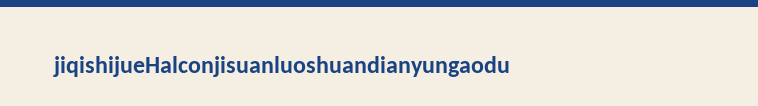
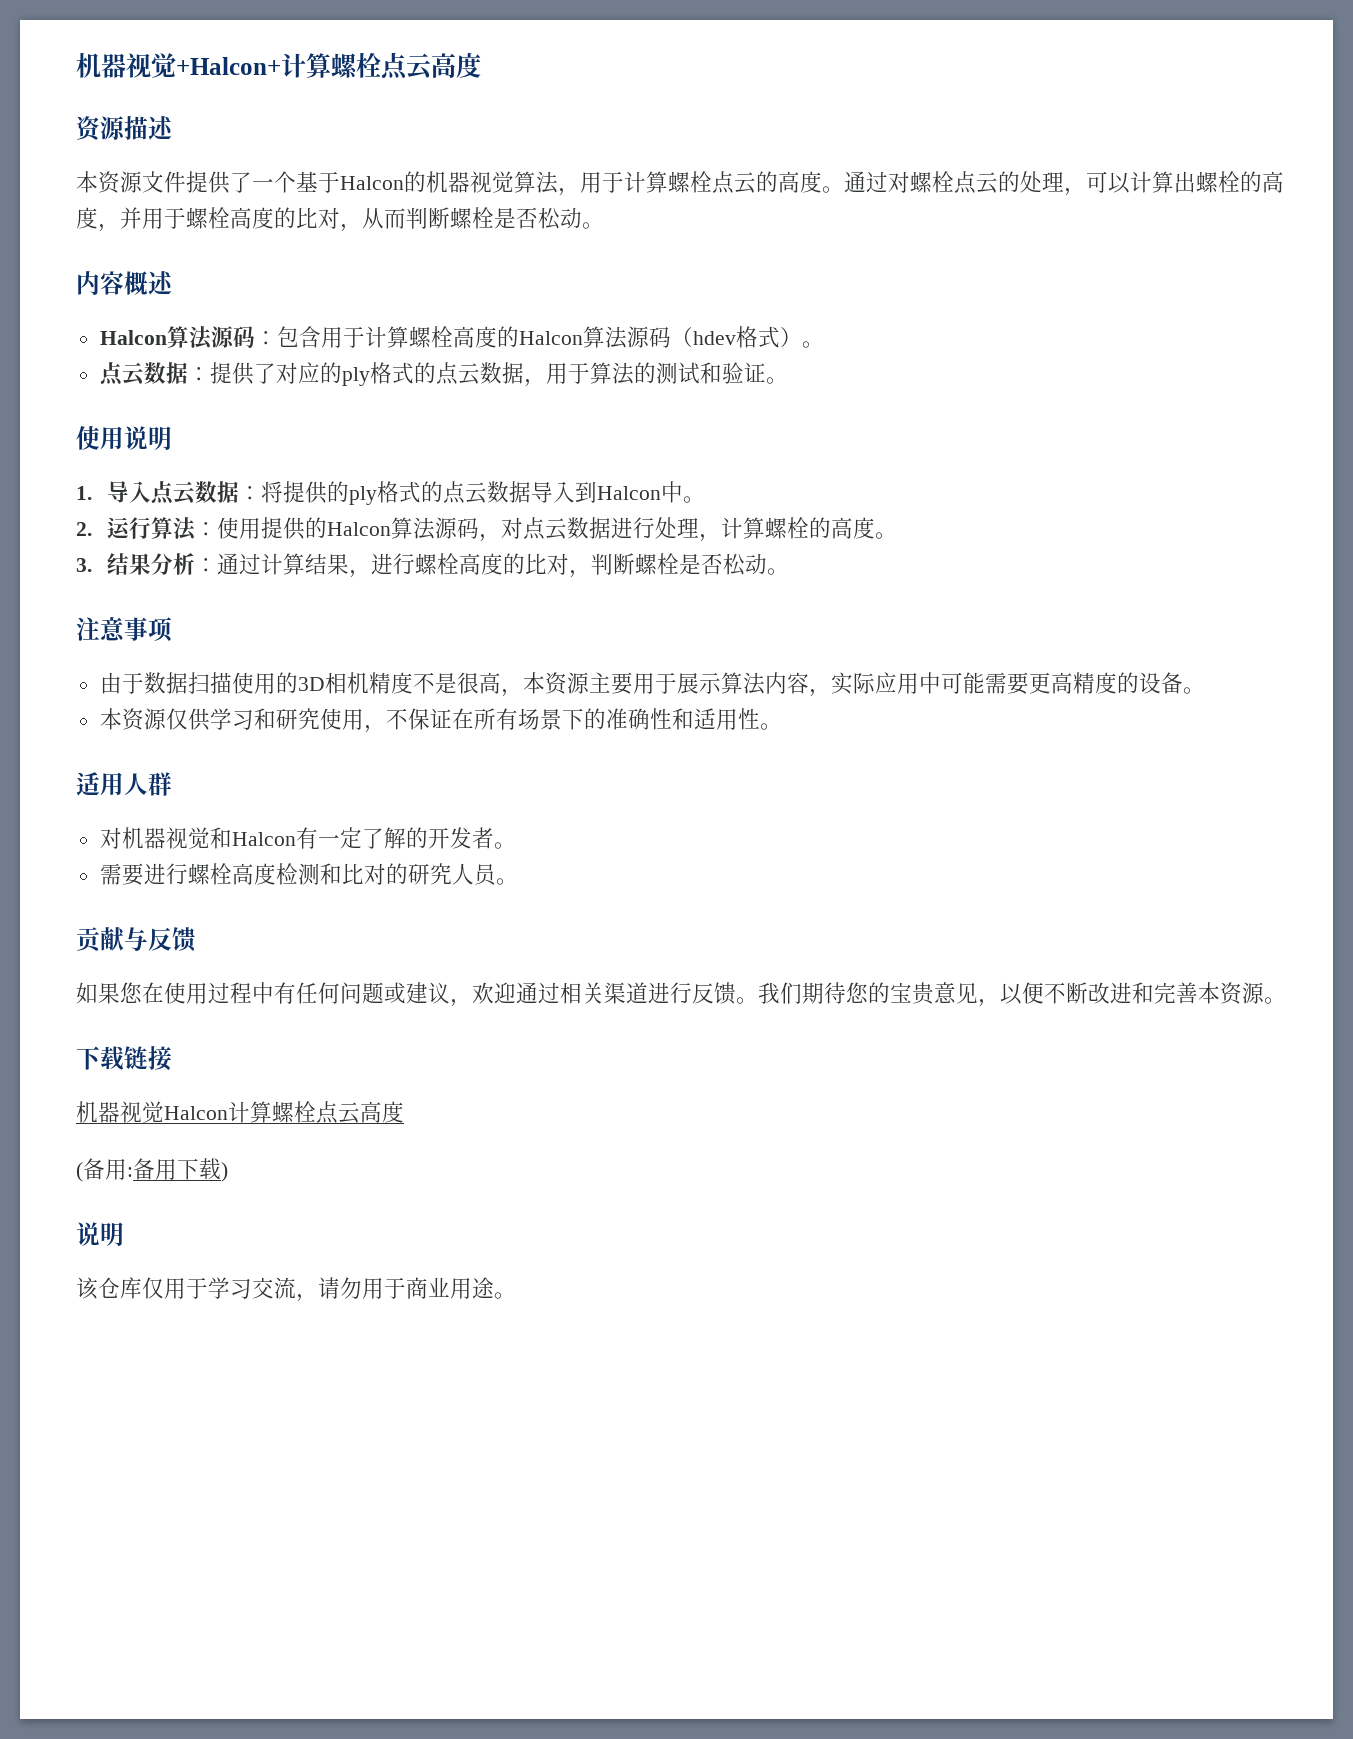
[53,56,510,77] jiqishijueHalconjisuanluoshuandianyungaodu -> [76,52,481,80] [76,116,173,142] [76,171,1284,196] [76,207,604,232] [76,271,173,295] [99,326,824,350] [99,362,788,387] [76,426,172,450] [76,481,705,505] [76,517,897,542] [76,553,789,578] [76,617,173,642] [99,672,1205,697] [99,708,782,733] [76,772,172,796] [99,827,516,849] [99,863,518,886] [76,927,196,953] [76,982,1286,1007] [76,1046,172,1071] [76,1101,404,1124] [76,1158,228,1182] [76,1222,124,1246] [76,1277,516,1302] 机器视觉+Halcon+计算螺栓点云高度 // 资源描述 // 本资源文件提供了一个基于Halcon的机器视觉算法，用于计算螺栓点云的高度。通过对螺栓点云的处理，可以计算出螺栓的高度，并用于螺栓高度的比对，从而判断螺栓是否松动。 // 内容概述 // Halcon算法源码：包含用于计算螺栓高度的Halcon算法源码（hdev格式）。 // 点云数据：提供了对应的ply格式的点云数据，用于算法的测试和验证。 // 使用说明 // 1.导入点云数据：将提供的ply格式的点云数据导入到Halcon中。 // 2.运行算法：使用提供的Halcon算法源码，对点云数据进行处理，计算螺栓的高度。 // 3.结果分析：通过计算结果，进行螺栓高度的比对，判断螺栓是否松动。 // 注意事项 // 由于数据扫描使用的3D相机精度不是很高，本资源主要用于展示算法内容，实际应用中可能需要更高精度的设备。 // 本资源仅供学习和研究使用，不保证在所有场景下的准确性和适用性。 // 适用人群 // 对机器视觉和Halcon有一定了解的开发者。 // 需要进行螺栓高度检测和比对的研究人员。 // 贡献与反馈 // 如果您在使用过程中有任何问题或建议，欢迎通过相关渠道进行反馈。我们期待您的宝贵意见，以便不断改进和完善本资源。 // 下载链接 // 机器视觉Halcon计算螺栓点云高度 // (备用:备用下载) // 说明 // 该仓库仅用于学习交流，请勿用于商业用途。

